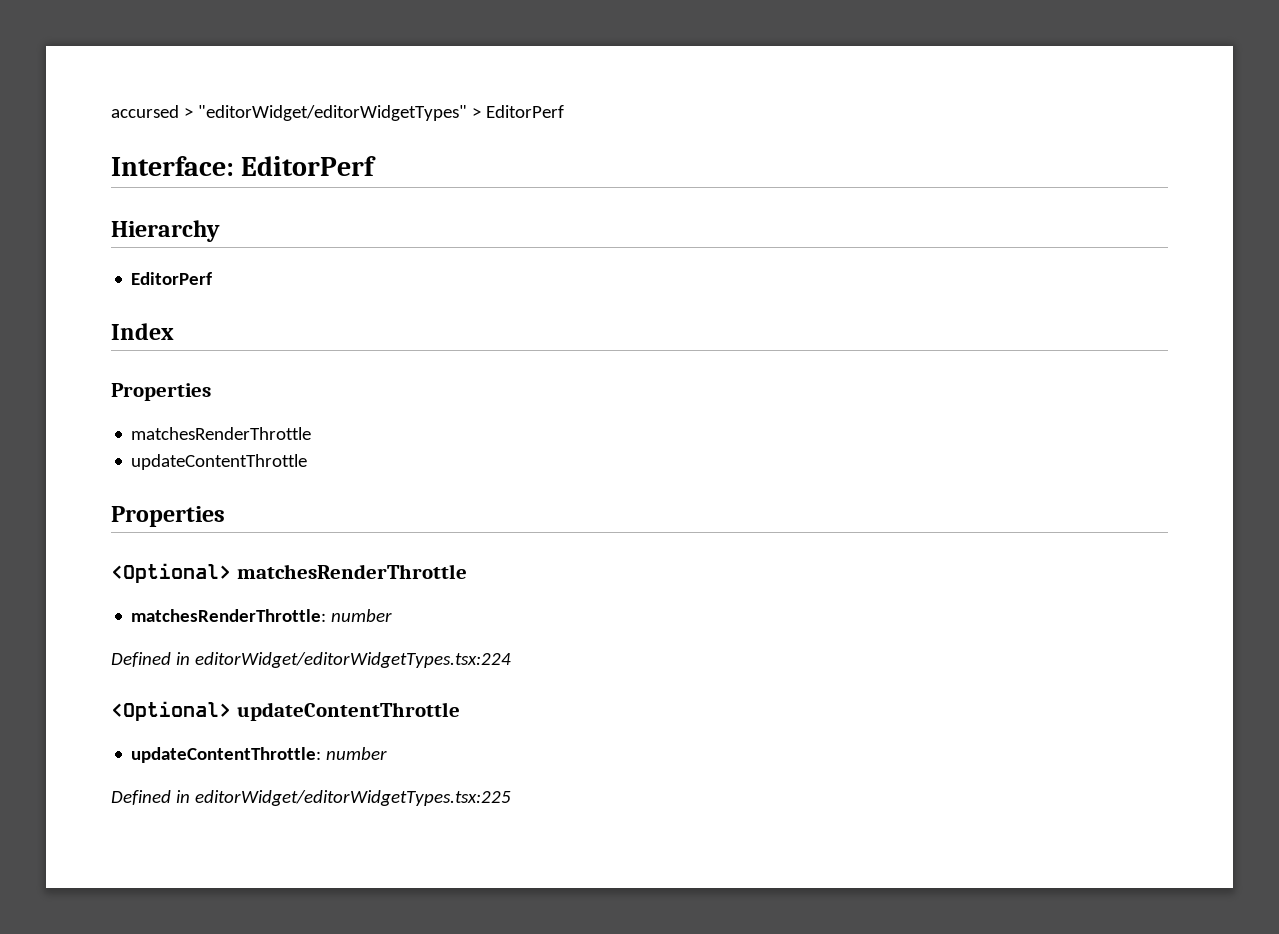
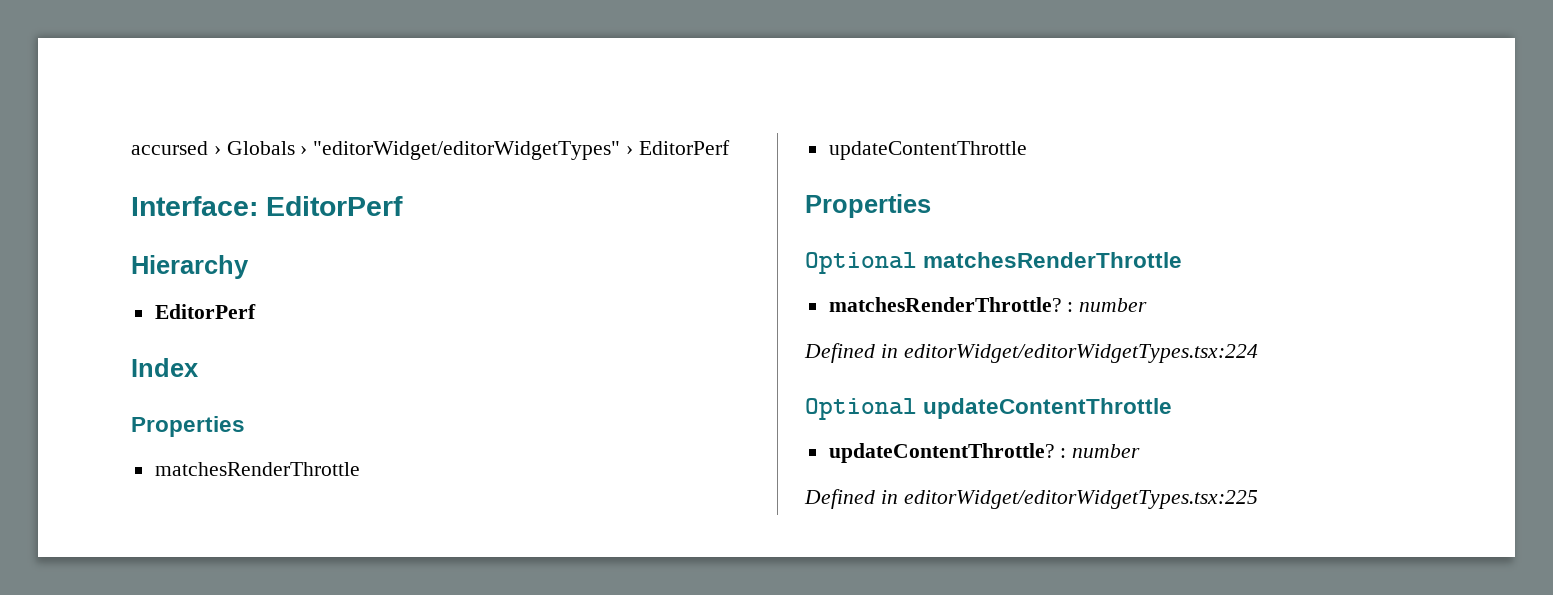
[183,105,481,121] > "editorWidget/editorWidgetTypes" > -> [213,141,634,160] › Globals › "editorWidget/editorWidgetTypes" ›
[111,563,467,583] [131,609,327,622] <Optional> matchesRenderThrottle // matchesRenderThrottle: -> [805,252,1183,274] [828,297,1074,312] Optional matchesRenderThrottle // matchesRenderThrottle? :
[111,701,460,721] [131,747,322,763] <Optional> updateContentThrottle // updateContentThrottle: -> [805,398,1173,420] [828,443,1067,463] Optional updateContentThrottle // updateContentThrottle? :

